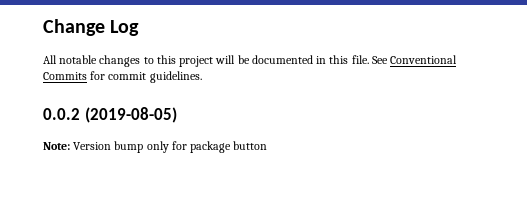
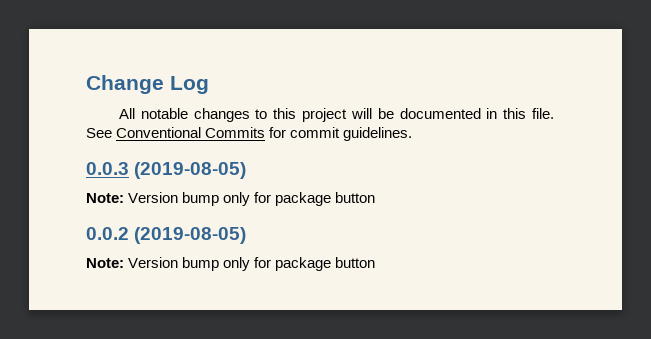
(202, 77) none -> [86,162,247,179] [86,192,376,206] // 0.0.3 (2019-08-05) // Note: Version bump only for package button

